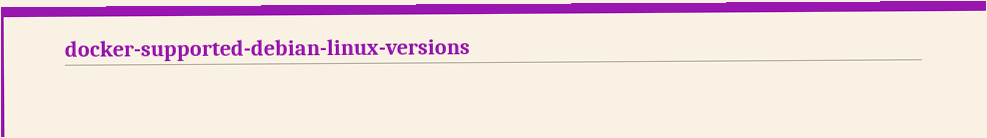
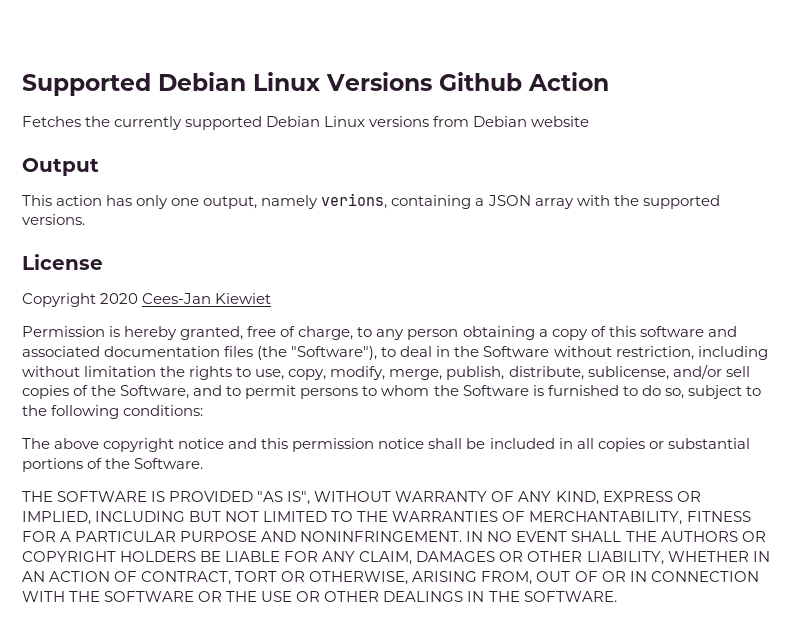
[64,38,470,62] docker-supported-debian-linux-versions -> [22,72,609,96] [22,116,590,130] [22,158,99,176] [22,193,720,209] [22,214,85,225] [22,254,103,270] [22,293,272,307] [22,326,737,340] [22,346,768,360] [22,364,750,380] [22,385,761,399] [22,405,204,419] [22,438,750,452] [22,458,204,472] [22,491,701,505] [22,511,751,525] [22,531,766,542] [22,551,770,565] [22,571,759,585] [22,591,617,602] Supported Debian Linux Versions Github Action // Fetches the currently supported Debian Linux versions from Debian website // Output // This action has only one output, namely verions, containing a JSON array with the supported versions. // License // Copyright 2020 Cees-Jan Kiewiet // Permission is hereby granted, free of charge, to any person obtaining a copy of this software and associated documentation files (the "Software"), to deal in the Software without restriction, including without limitation the rights to use, copy, modify, merge, publish, distribute, sublicense, and/or sell copies of the Software, and to permit persons to whom the Software is furnished to do so, subject to the following conditions: // The above copyright notice and this permission notice shall be included in all copies or substantial portions of the Software. // THE SOFTWARE IS PROVIDED "AS IS", WITHOUT WARRANTY OF ANY KIND, EXPRESS OR IMPLIED, INCLUDING BUT NOT LIMITED TO THE WARRANTIES OF MERCHANTABILITY, FITNESS FOR A PARTICULAR PURPOSE AND NONINFRINGEMENT. IN NO EVENT SHALL THE AUTHORS OR COPYRIGHT HOLDERS BE LIABLE FOR ANY CLAIM, DAMAGES OR OTHER LIABILITY, WHETHER IN AN ACTION OF CONTRACT, TORT OR OTHERWISE, ARISING FROM, OUT OF OR IN CONNECTION WITH THE SOFTWARE OR THE USE OR OTHER DEALINGS IN THE SOFTWARE.

